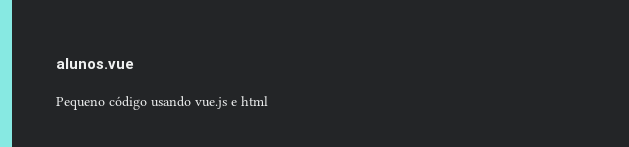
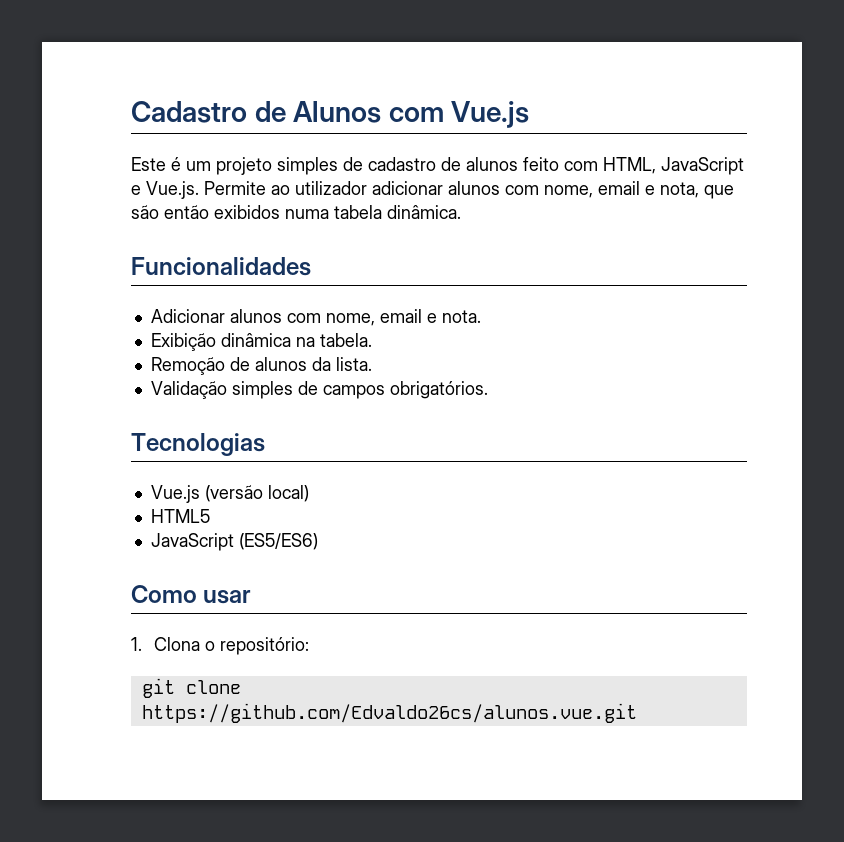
[56,58,134,69] [56,96,268,110] alunos.vue // Pequeno código usando vue.js e html -> [131,101,530,128] [131,157,744,175] [131,181,734,199] [131,205,461,219] [131,257,311,276] [150,309,481,326] [150,333,372,351] [150,357,372,375] [150,381,488,399] [131,433,265,456] [150,485,309,503] [150,509,210,523] [150,533,318,551] [131,585,252,604] [131,637,309,655] [141,678,241,698] [141,703,637,723] Cadastro de Alunos com Vue.js // Este é um projeto simples de cadastro de alunos feito com HTML, JavaScript e Vue.js. Permite ao utilizador adicionar alunos com nome, email e nota, que são então exibidos numa tabela dinâmica. // Funcionalidades // Adicionar alunos com nome, email e nota. // Exibição dinâmica na tabela. // Remoção de alunos da lista. // Validação simples de campos obrigatórios. // Tecnologias // Vue.js (versão local) // HTML5 // JavaScript (ES5/ES6) // Como usar // 1. Clona o repositório: // git clone https://github.com/Edvaldo26cs/alunos.vue.git

